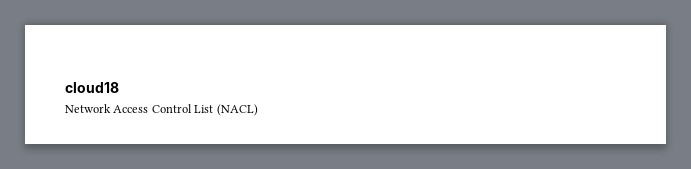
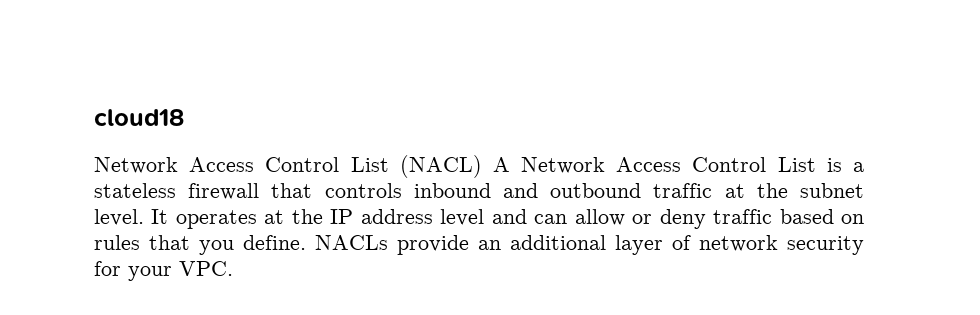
(258, 110) none -> [492,157,864,174] [94,183,865,200] [94,209,864,229] [94,235,864,255] [94,261,233,281] A Network Access Control List is a stateless firewall that controls inbound and outbound traffic at the subnet level. It operates at the IP address level and can allow or deny traffic based on rules that you define. NACLs provide an additional layer of network security for your VPC.

